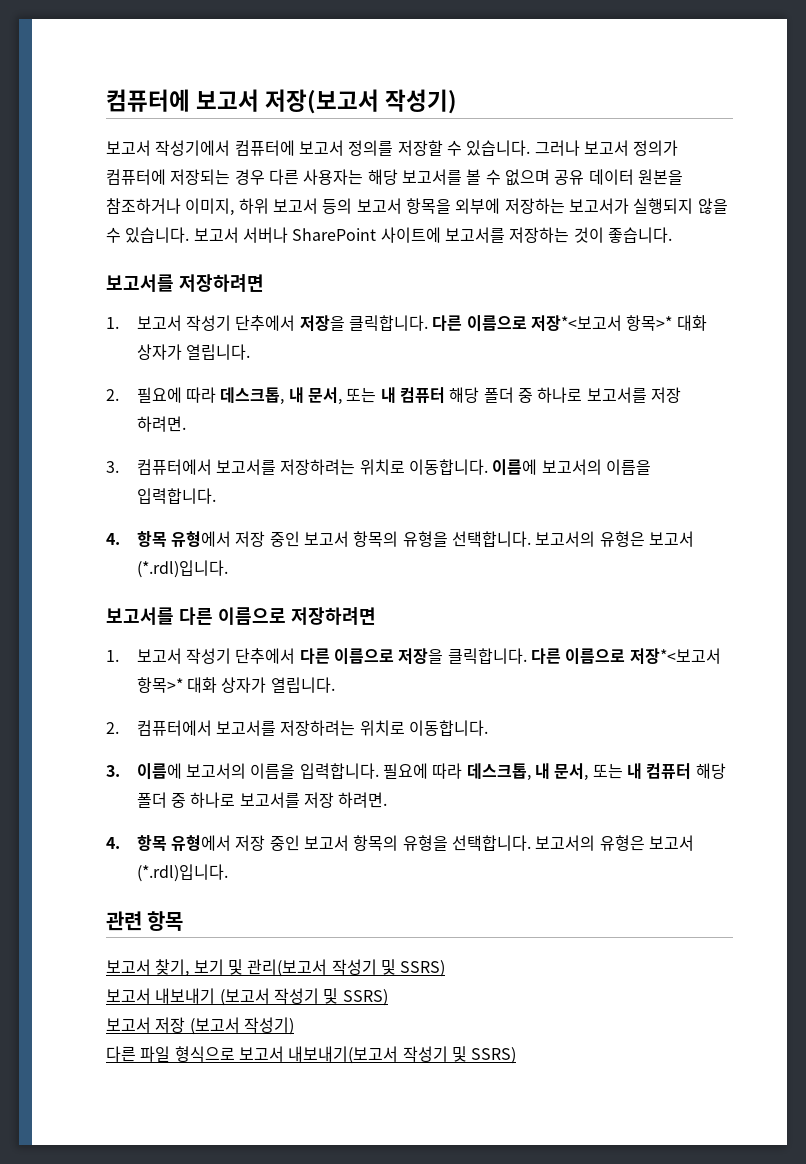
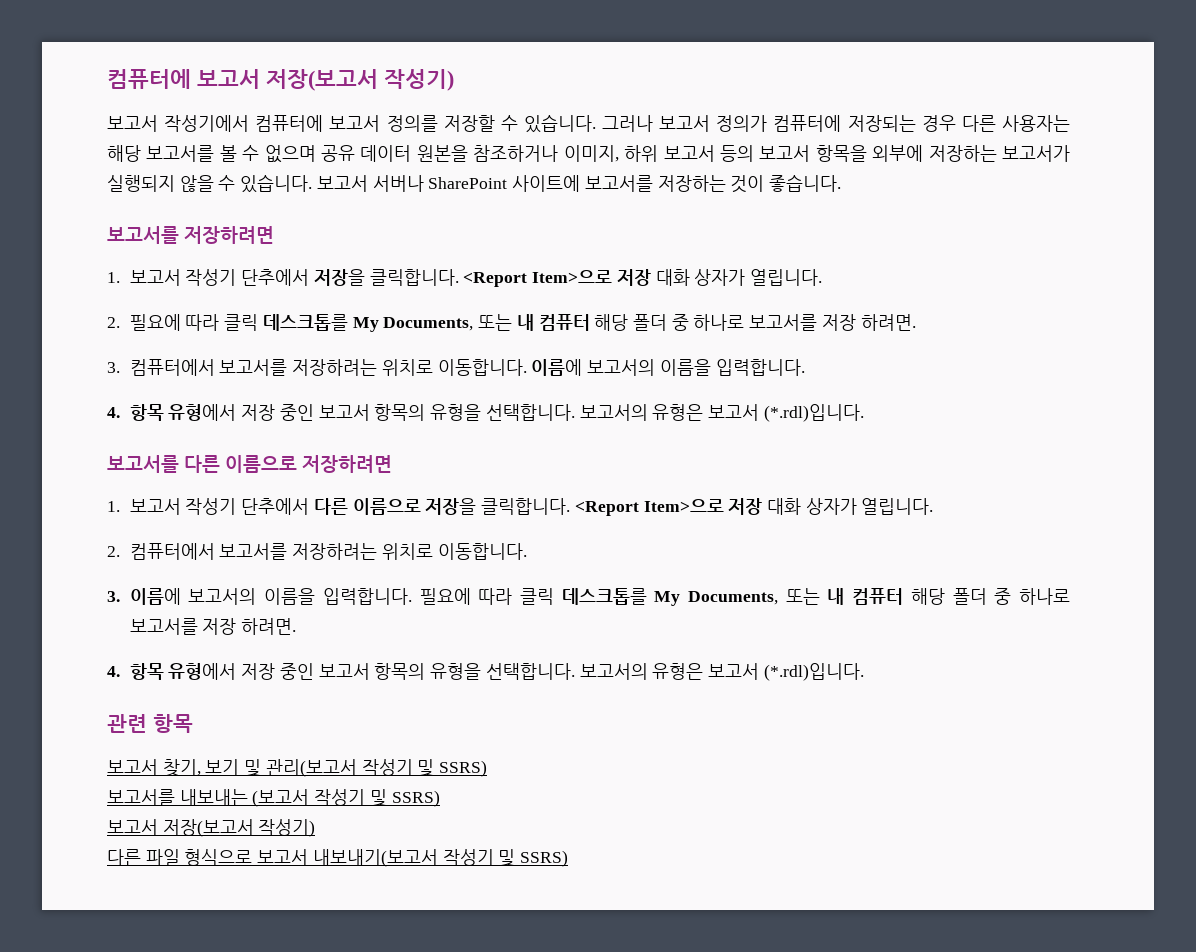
[432,315,673,332] 다른 이름으로 저장*<보고서 항목>* -> [463,269,651,287] <Report Item>으로 저장
[220,387,343,405] 데스크톱, 내 문서, -> [224,314,474,332] 클릭 데스크톱를 My Documents,
[531,648,721,665] [136,677,183,693] 다른 이름으로 저장*<보고서 항목>* -> [574,498,763,516] <Report Item>으로 저장
[466,763,589,781] 데스크톱, 내 문서, -> [519,588,779,606] 클릭 데스크톱를 My Documents,
[106,988,216,1004] 보고서 내보내기 -> [107,789,248,806] 보고서를 내보내는
[155,1017,240,1035] 저장 (보고서 -> [162,819,254,837] 저장(보고서

